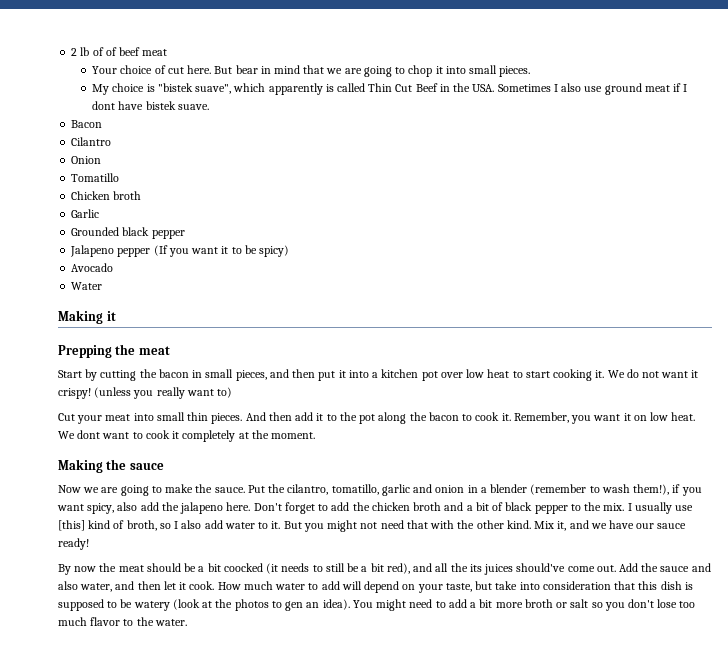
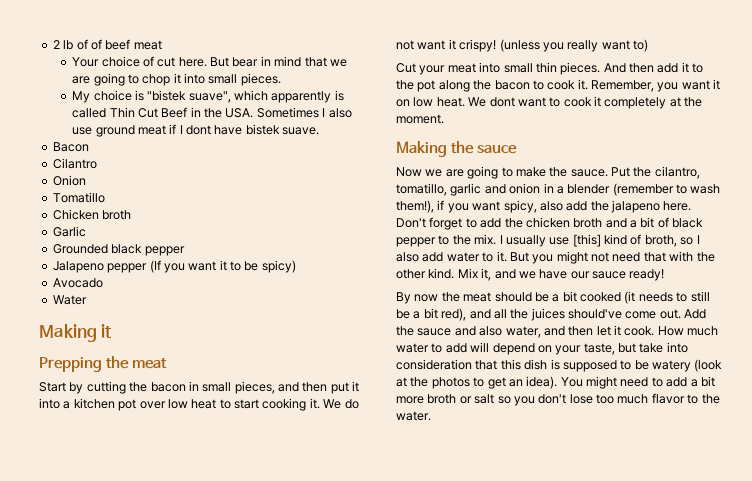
[223,563,263,572] coocked -> [580,292,621,302] cooked
[469,564,482,572] its -> (529, 314) none
[285,601,304,611] gen -> [487,377,506,389] get

